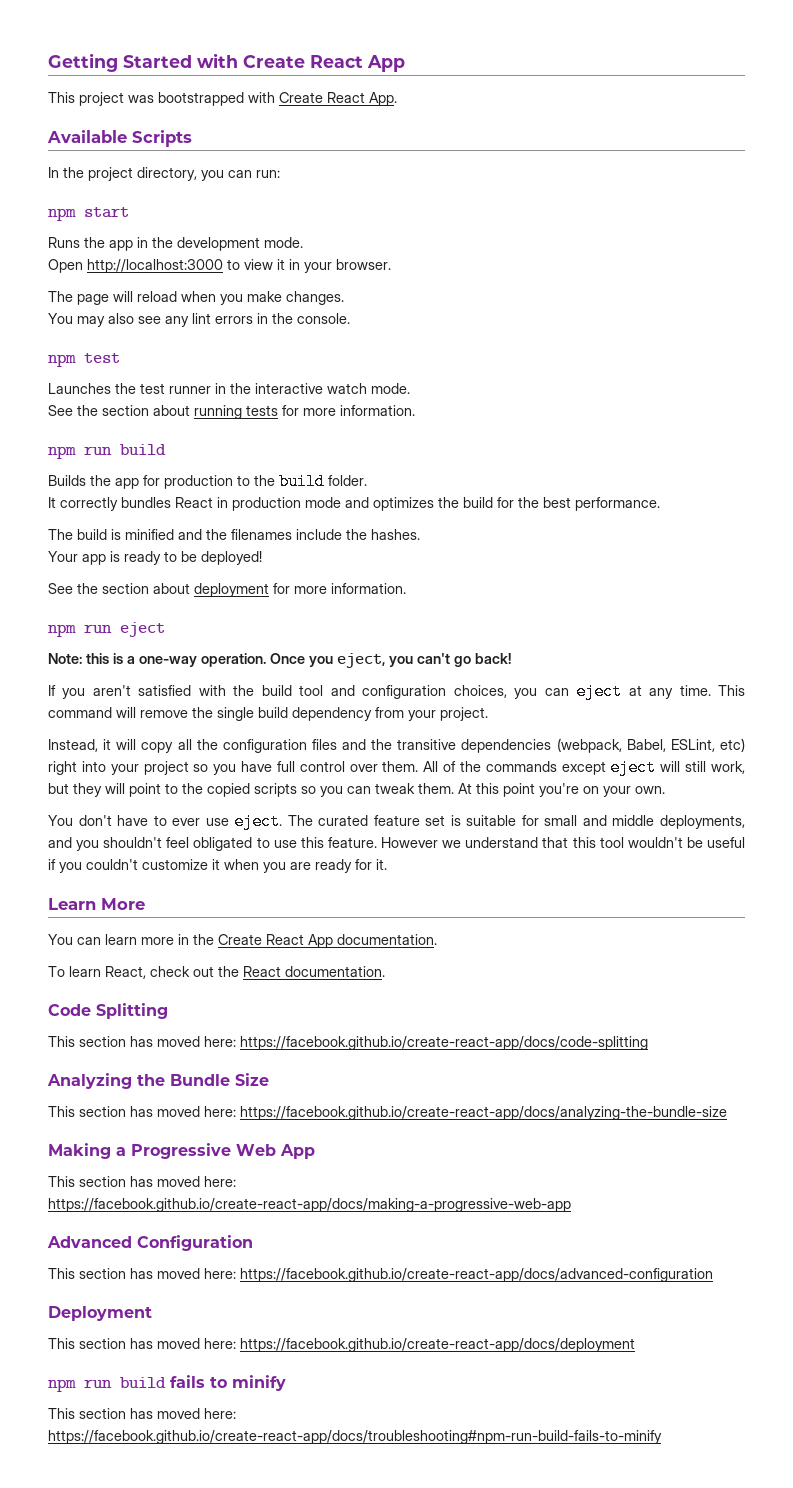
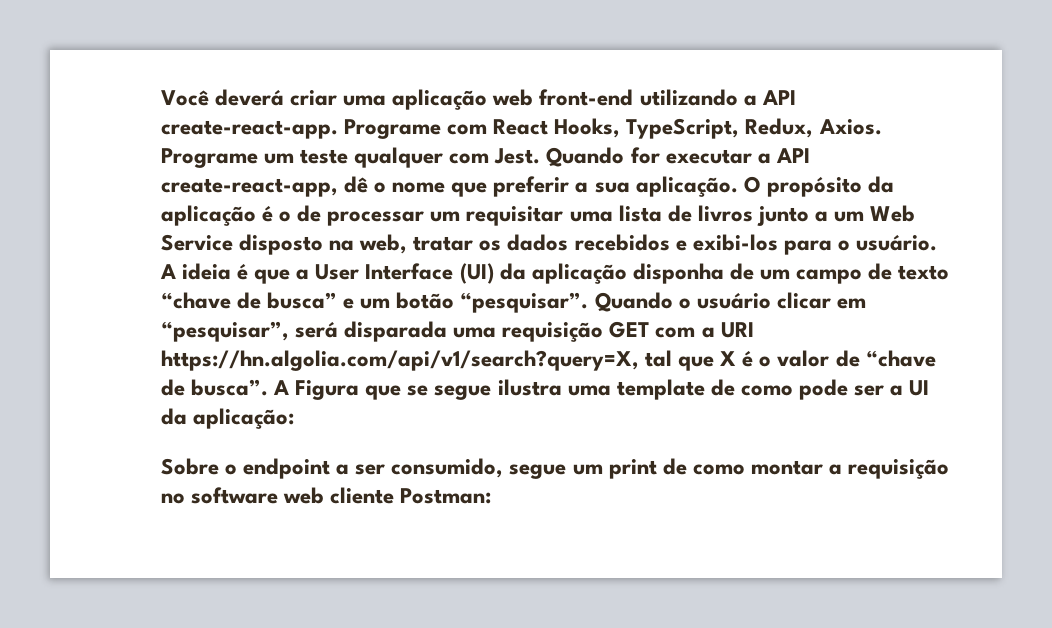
[48,53,405,72] [48,92,397,106] [47,130,192,147] [48,167,280,181] [48,207,129,221] [48,237,303,251] [48,259,391,273] [48,291,344,305] [48,313,350,327] [48,353,120,367] [48,383,410,394] [48,405,415,419] [48,444,166,459] [48,473,367,490] [48,497,660,511] [48,529,420,540] [48,551,262,565] [48,583,406,597] [48,622,165,637] [48,653,511,668] [48,683,746,700] [48,707,488,721] [48,738,745,753] [48,759,746,776] [48,783,665,797] [48,813,745,830] [48,837,746,851] [48,859,387,873] [48,898,145,910] [48,934,437,948] [48,966,385,979] [48,1003,168,1019] [48,1036,648,1050] [47,1073,269,1089] [48,1106,727,1120] [48,1143,315,1159] [48,1176,236,1187] [48,1198,571,1212] [47,1235,253,1251] [48,1268,713,1282] [48,1306,152,1321] [48,1338,635,1352] [48,1375,286,1392] [48,1408,236,1419] [48,1430,662,1444] Getting Started with Create React App // This project was bootstrapped with Create React App. // Available Scripts // In the project directory, you can run: // npm start // Runs the app in the development mode. // Open http://localhost:3000 to view it in your browser. // The page will reload when you make changes. // You may also see any lint errors in the console. // npm test // Launches the test runner in the interactive watch mode. // See the section about running tests for more information. // npm run build // Builds the app for production to the build folder. // It correctly bundles React in production mode and optimizes the build for the best performance. // The build is minified and the filenames include the hashes. // Your app is ready to be deployed! // See the section about deployment for more information. // npm run eject // Note: this is a one-way operation. Once you eject, you can't go back! // If you aren't satisfied with the build tool and configuration choices, you can eject at any time. This command will remove the single build dependency from your project. // Instead, it will copy all the configuration files and the transitive dependencies (webpack, Babel, ESLint, etc) right into your project so you have full control over them. All of the commands except eject will still work, but they will point to the copied scripts so you can tweak them. At this point you're on your own. // You don't have to ever use eject. The curated feature set is suitable for small and middle deployments, and you shouldn't feel obligated to use this feature. However we understand that this tool wouldn't be useful if you couldn't customize it when you are ready for it. // Learn More // You can learn more in the Create React App documentation. // To learn React, check out the React documentation. // Code Splitting // This section has moved here: https://facebook.github.io/create-react-app/docs/code-splitting // Analyzing the Bundle Size // This section has moved here: https://facebook.github.io/create-react-app/docs/analyzing-the-bundle-size // Making a Progressive Web App // This section has moved here: https://facebook.github.io/create-react-app/docs/making-a-progressive-web-app // Advanced Configuration // This section has moved here: https://facebook.github.io/create-react-app/docs/advanced-configuration // Deployment // This section has moved here: https://facebook.github.io/create-react-app/docs/deployment // npm run build fails to minify // This section has moved here: https://facebook.github.io/create-react-app/docs/troubleshooting#npm-run-build-fails-to-minify -> [161,89,796,110] [161,118,882,139] [161,147,810,168] [161,176,894,197] [161,205,916,226] [161,234,937,255] [160,263,950,284] [161,292,866,313] [161,321,754,342] [161,350,936,371] [161,379,930,400] [161,408,295,429] [161,458,949,479] [161,487,492,504] Você deverá criar uma aplicação web front-end utilizando a API create-react-app. Programe com React Hooks, TypeScript, Redux, Axios. Programe um teste qualquer com Jest. Quando for executar a API create-react-app, dê o nome que preferir a sua aplicação. O propósito da aplicação é o de processar um requisitar uma lista de livros junto a um Web Service disposto na web, tratar os dados recebidos e exibi-los para o usuário. A ideia é que a User Interface (UI) da aplicação disponha de um campo de texto “chave de busca” e um botão “pesquisar”. Quando o usuário clicar em “pesquisar”, será disparada uma requisição GET com a URI https://hn.algolia.com/api/v1/search?query=X, tal que X é o valor de “chave de busca”. A Figura que se segue ilustra uma template de como pode ser a UI da aplicação: // Sobre o endpoint a ser consumido, segue um print de como montar a requisição no software web cliente Postman:

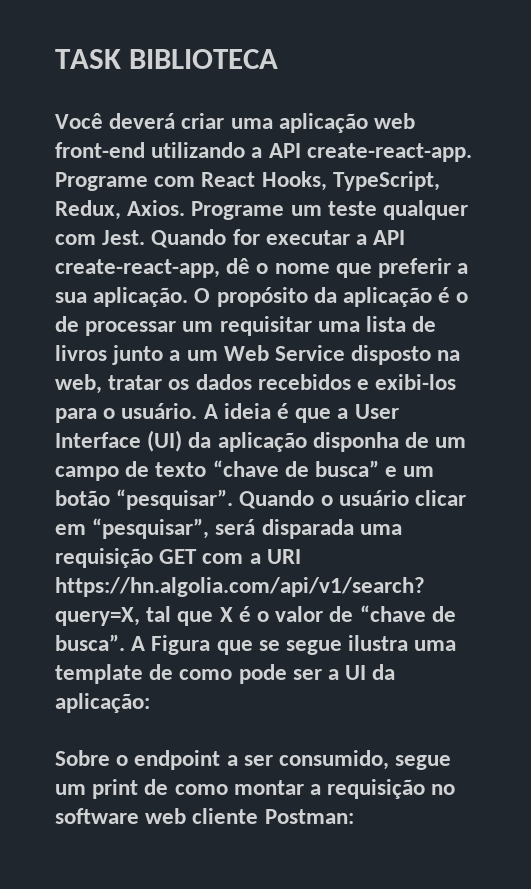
(161, 98) none -> [55,49,279,69] TASK BIBLIOTECA //

